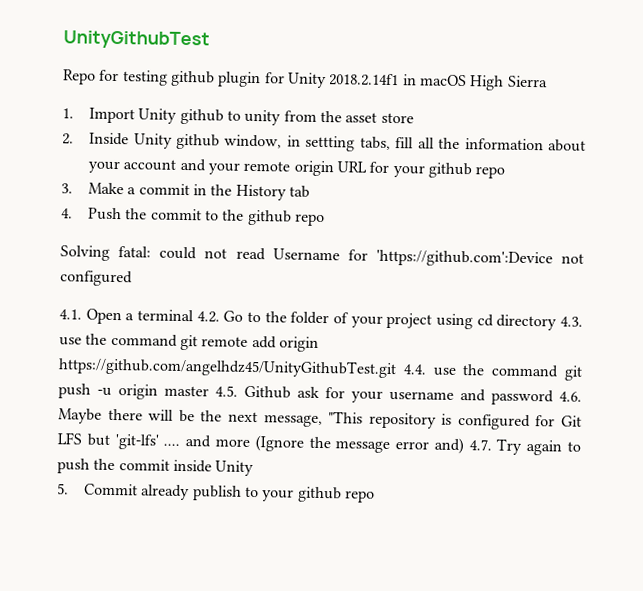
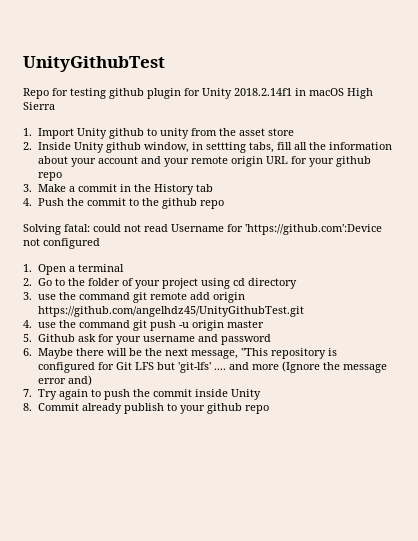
[59,309,82,320] 4.1. -> [23,264,32,272] 1.
[196,311,220,323] 4.2. -> [23,278,32,286] // 2.
[560,316,583,327] 4.3. -> [23,292,32,300] // 3.
[402,364,427,375] 4.4. -> [23,320,32,328] // 4.
[215,385,238,397] 4.5. -> [23,334,32,342] // 5.
[559,391,582,402] 4.6. -> [23,348,32,356] // 6.
[468,439,492,451] 4.7. -> [23,389,32,397] // 7.
[57,483,69,495] 5. -> [23,403,32,411] 8.

